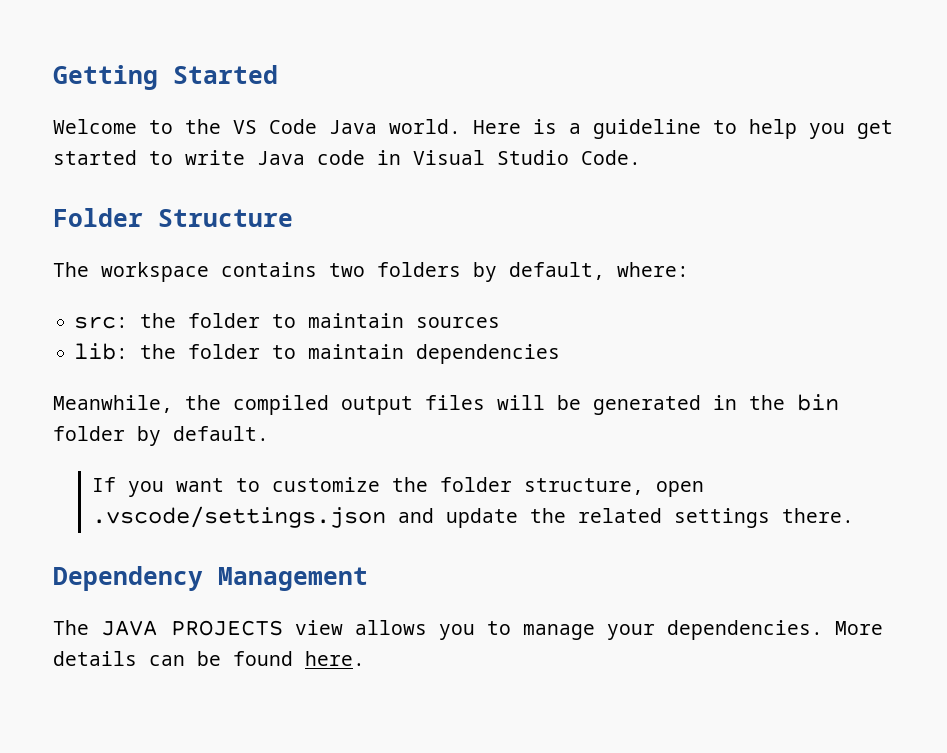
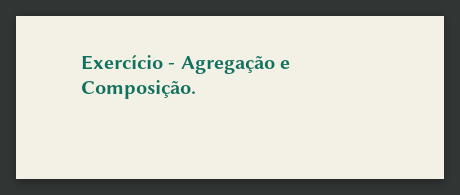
[53,65,278,90] [53,119,893,139] [53,150,641,165] [53,208,293,227] [53,262,689,282] [74,313,501,329] [74,343,561,364] [53,394,839,415] [53,426,269,446] [91,477,704,497] [91,506,854,528] [53,566,368,591] [53,620,883,640] [53,651,365,666] Getting Started // Welcome to the VS Code Java world. Here is a guideline to help you get started to write Java code in Visual Studio Code. // Folder Structure // The workspace contains two folders by default, where: // src: the folder to maintain sources // lib: the folder to maintain dependencies // Meanwhile, the compiled output files will be generated in the bin folder by default. // If you want to customize the folder structure, open .vscode/settings.json and update the related settings there. // Dependency Management // The JAVA PROJECTS view allows you to manage your dependencies. More details can be found here. -> [81,55,291,74] [81,80,196,99] Exercício - Agregação e Composição.

